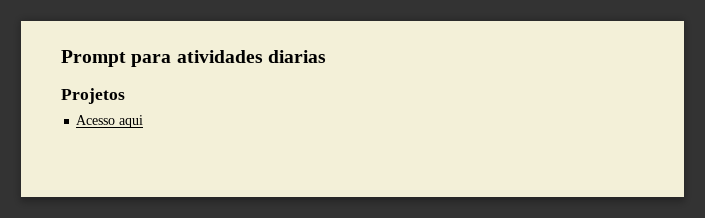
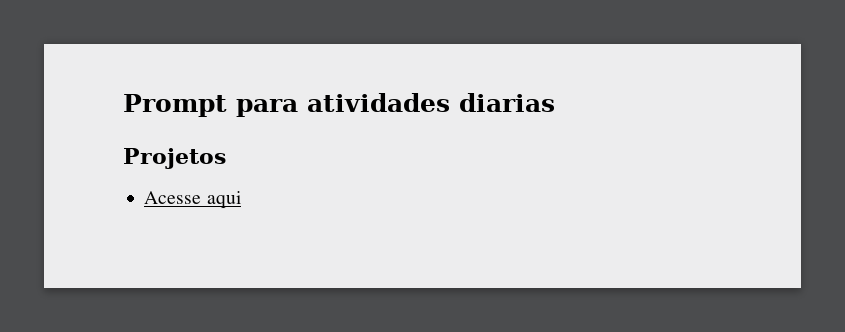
[76,115,116,125] Acesso -> [144,191,202,204] Acesse

